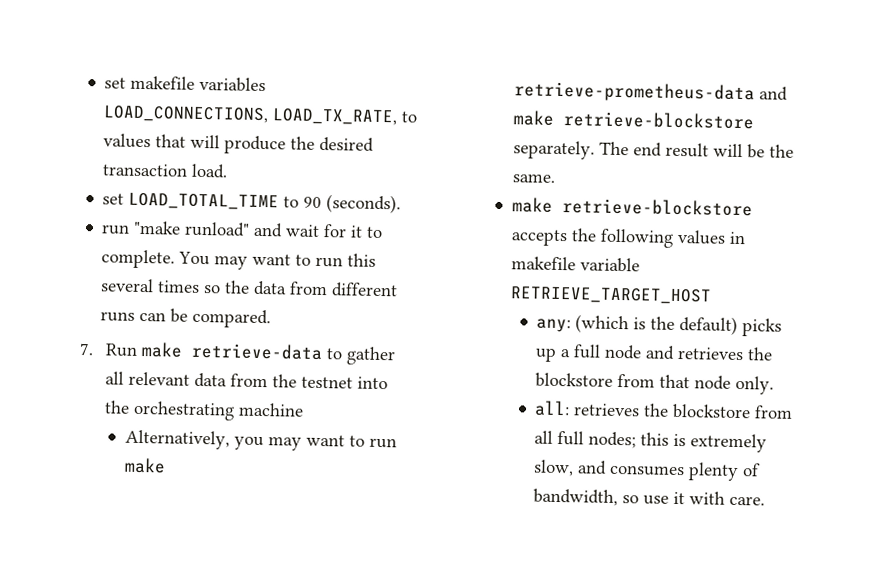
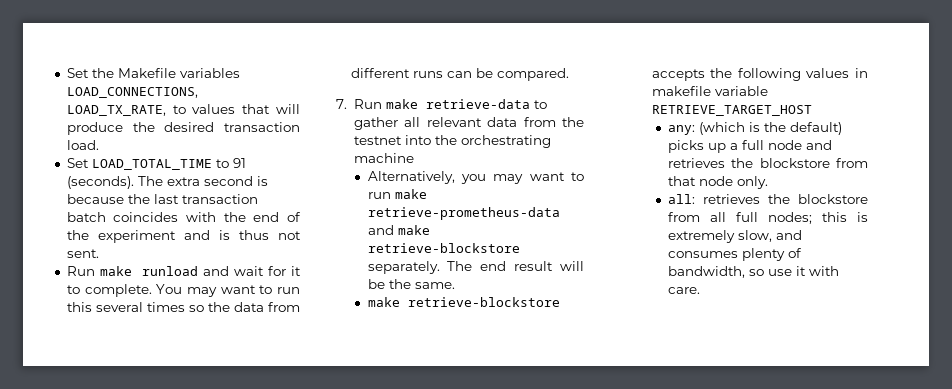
[104,75,196,90] set makefile -> [66,68,176,78] Set the Makefile
[102,193,125,205] set -> [66,158,89,168] Set
[303,196,323,209] 90 -> [232,158,246,168] 91
[101,220,251,237] // run "make runload" -> [137,176,268,186] [66,194,258,204] [66,212,301,222] [66,230,301,243] [66,249,99,258] [66,266,198,276] The extra second is because the last transaction batch coincides with the end of the experiment and is thus not sent. // Run make runload

